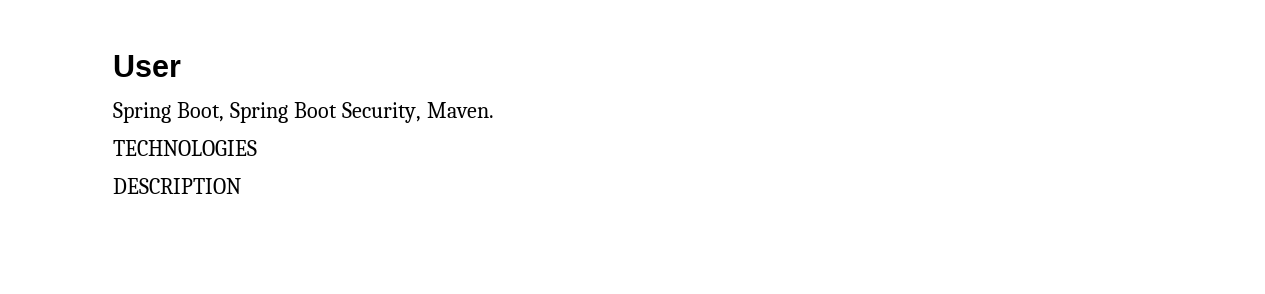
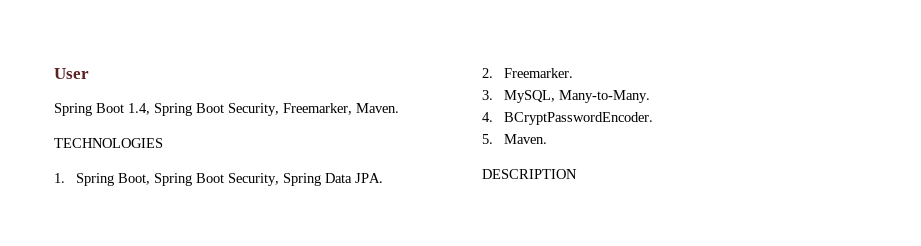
[176,102,494,123] [113,140,257,156] Boot, Spring Boot Security, Maven. // TECHNOLOGIES -> [96,103,399,116] [54,138,163,148] [54,173,383,186] [482,68,573,78] [482,90,650,103] [482,112,653,125] [482,134,547,144] Boot 1.4, Spring Boot Security, Freemarker, Maven. // TECHNOLOGIES // 1. Spring Boot, Spring Boot Security, Spring Data JPA. // 2. Freemarker. // 3. MySQL, Many-to-Many. // 4. BCryptPasswordEncoder. // 5. Maven.

